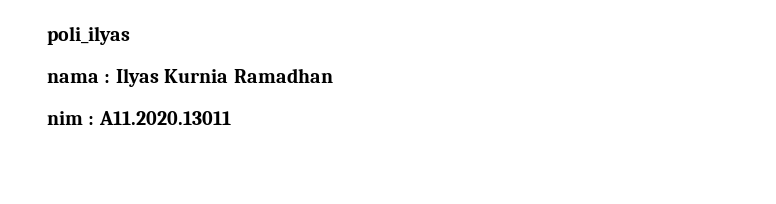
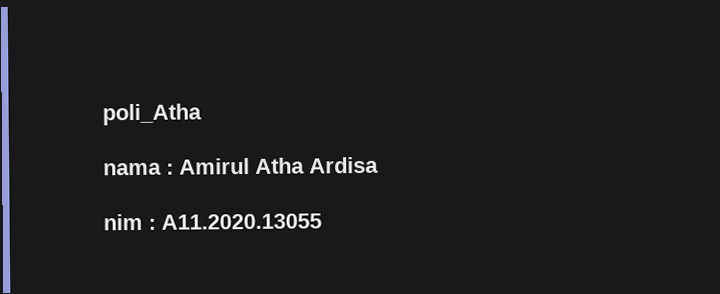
[47,26,130,45] poli_ilyas -> [102,103,202,126] poli_Atha
[115,68,333,87] Ilyas Kurnia Ramadhan -> [179,156,379,175] Amirul Atha Ardisa
[98,111,231,125] A11.2020.13011 -> [161,213,322,230] A11.2020.13055

